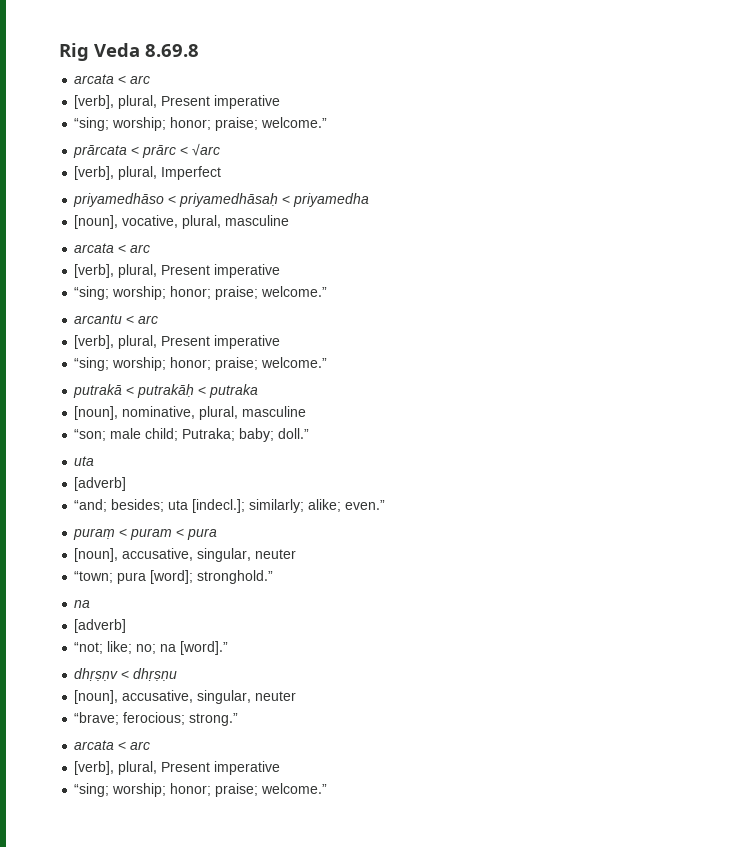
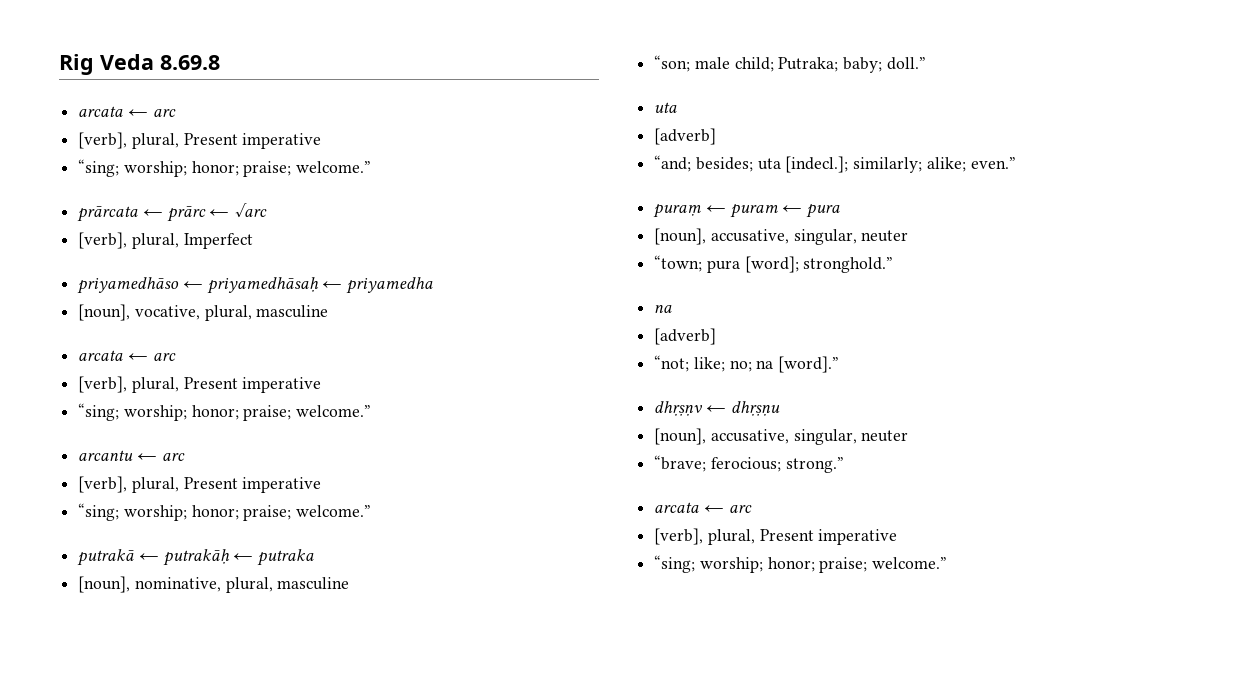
[118,75,127,84] < -> [127,109,148,117] ←
[131,145,189,158] < prārc < -> [142,206,230,222] ← prārc ←
[168,193,291,207] < priyamedhāsaḥ < -> [182,277,343,294] ← priyamedhāsaḥ ←
[118,244,127,253] < -> [127,353,148,361] ←
[126,315,135,324] < -> [136,453,157,461] ←
[126,384,207,398] < putrakāḥ < -> [138,549,254,566] ← putrakāḥ ←
[119,528,185,540] < puram < -> [705,204,803,218] ← puram ←
[121,670,130,679] < -> [705,405,726,413] ←
[118,741,127,750] < -> [703,505,724,513] ←

